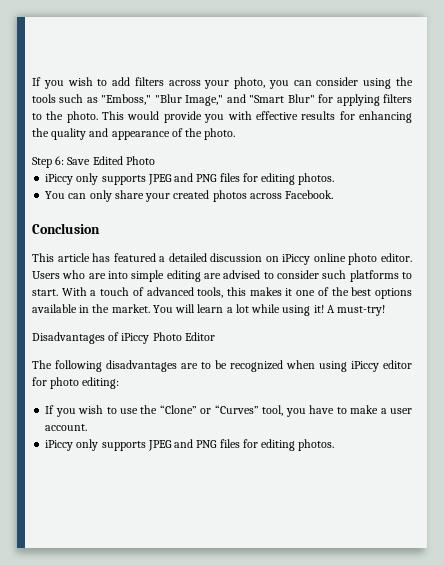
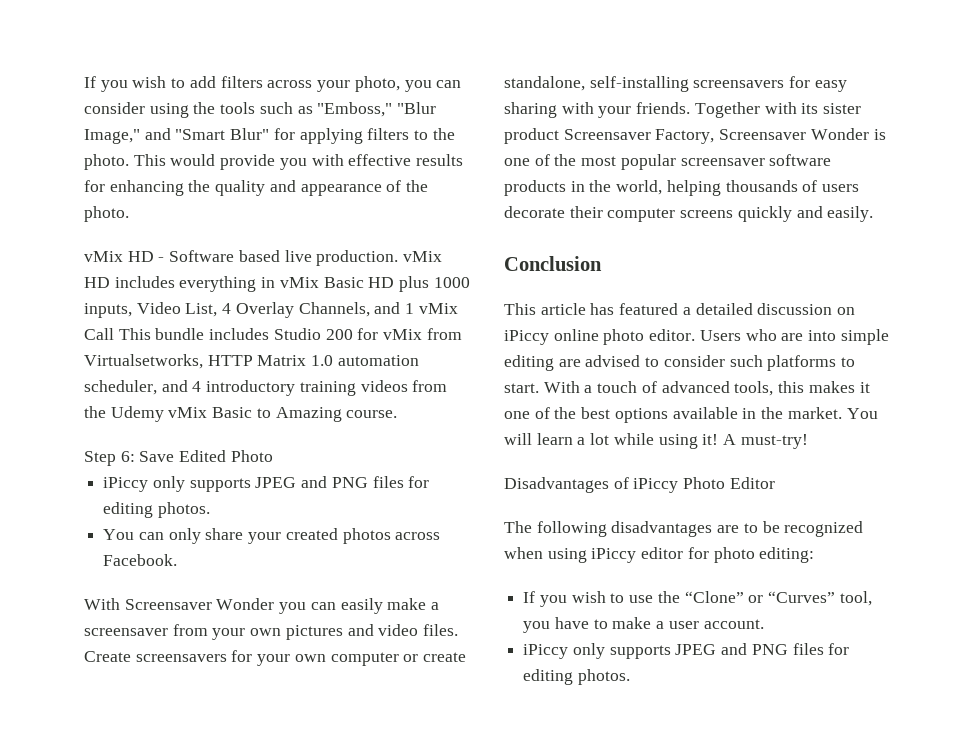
(236, 134) none -> [84,250,443,266] [84,276,470,292] [84,302,458,318] [84,328,462,340] [84,354,419,369] [84,380,448,396] [84,406,398,422] // vMix HD - Software based live production. vMix HD includes everything in vMix Basic HD plus 1000 inputs, Video List, 4 Overlay Channels, and 1 vMix Call This bundle includes Studio 200 for vMix from Virtualsetworks, HTTP Matrix 1.0 automation scheduler, and 4 introductory training videos from the Udemy vMix Basic to Amazing course.
(334, 194) none -> [84,598,440,614] [84,624,459,640] [84,650,467,666] [504,76,847,92] [504,102,862,118] [504,128,886,144] [504,154,832,170] [504,180,860,196] [504,206,874,222] // With Screensaver Wonder you can easily make a screensaver from your own pictures and video files. Create screensavers for your own computer or create standalone, self-installing screensavers for easy sharing with your friends. Together with its sister product Screensaver Factory, Screensaver Wonder is one of the most popular screensaver software products in the world, helping thousands of users decorate their computer screens quickly and easily.

